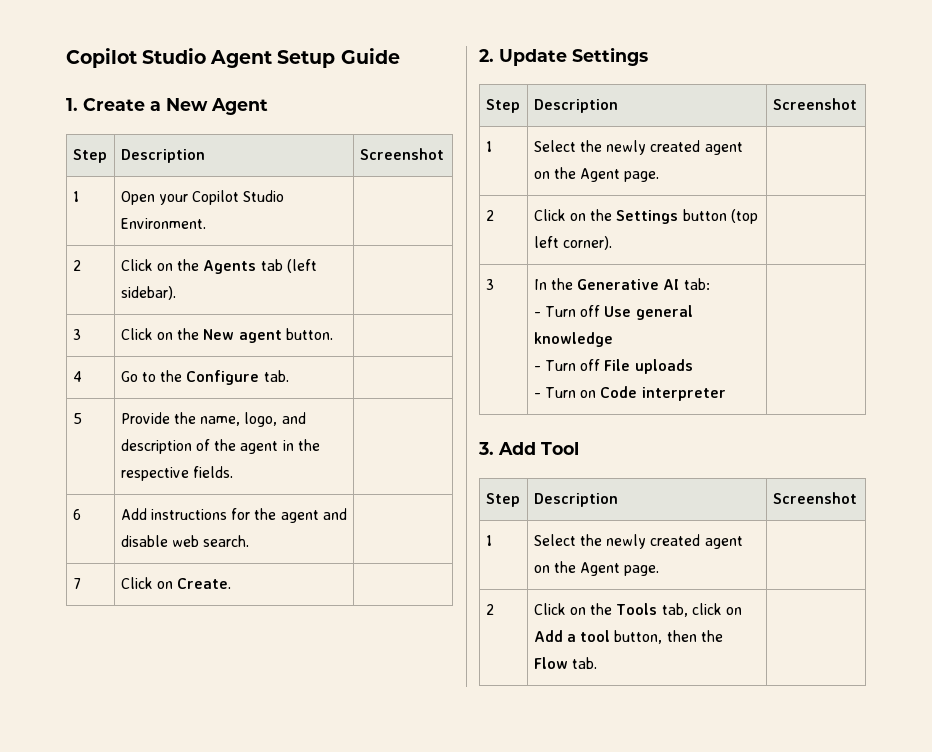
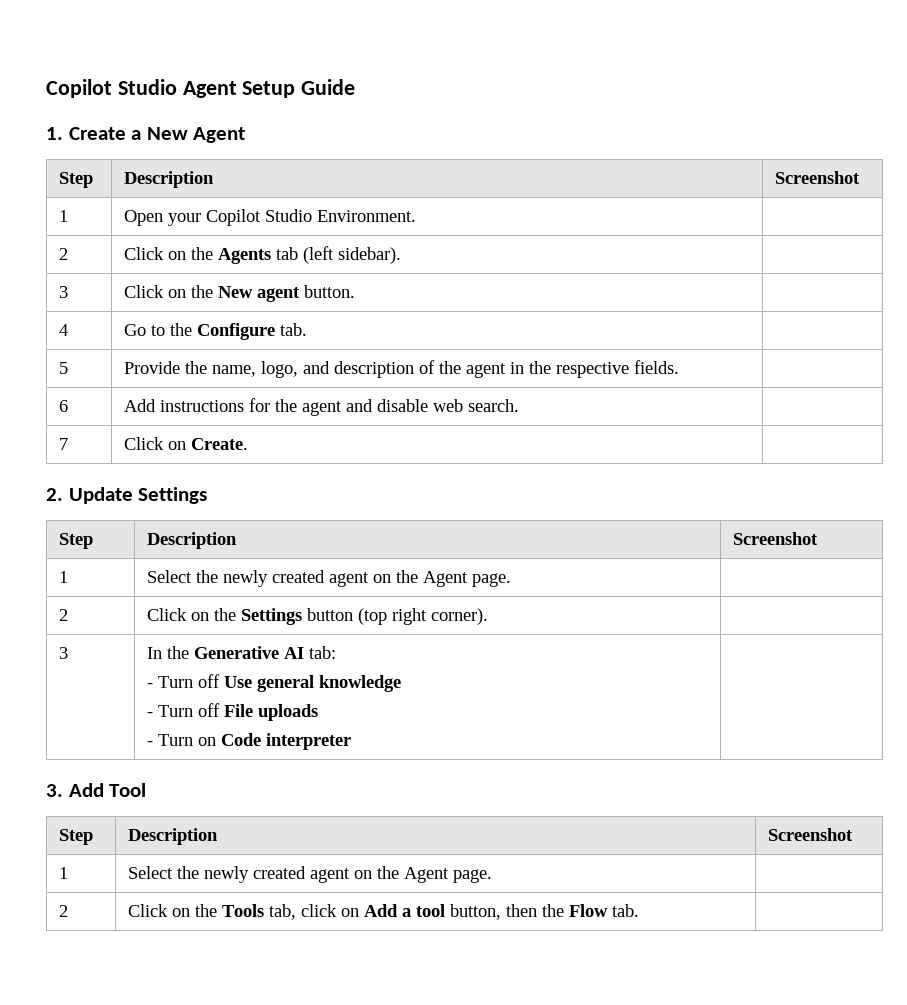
[533,236,559,248] left -> [391,608,427,625] right

